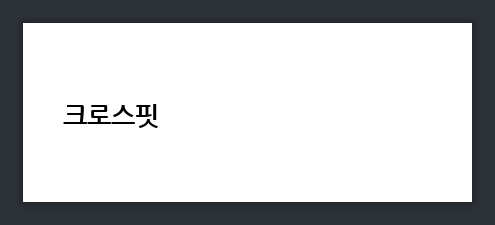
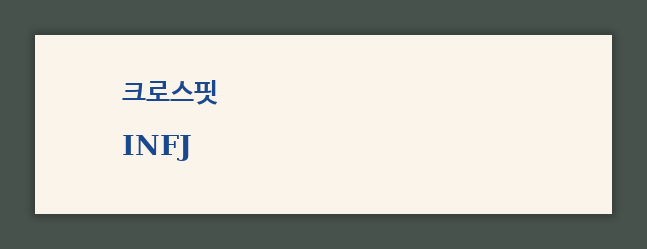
(159, 116) none -> [122,135,192,161] // INFJ

